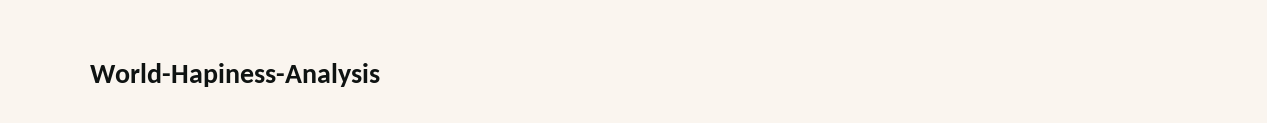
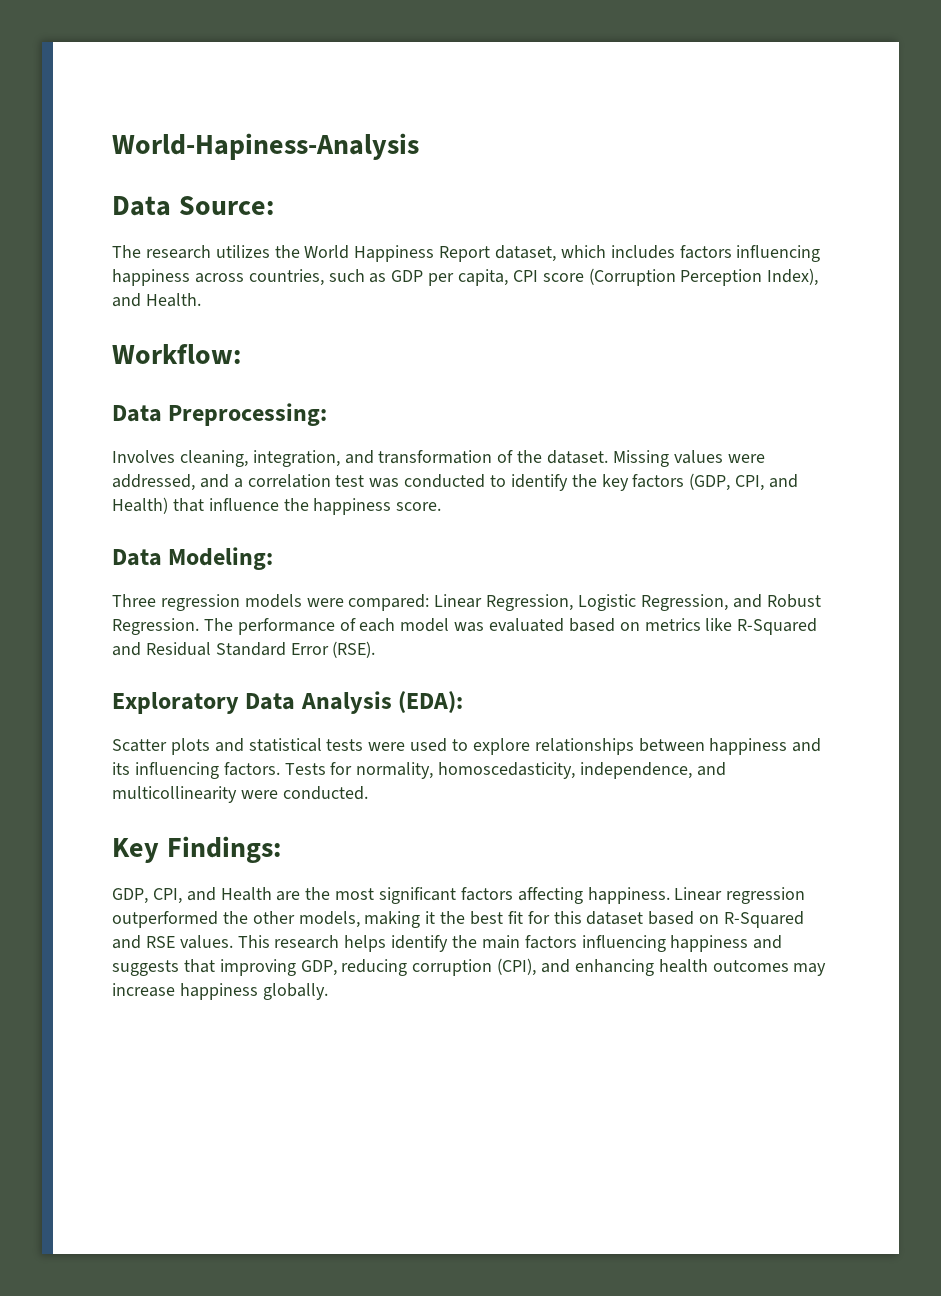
(380, 75) none -> [112,196,274,216] [112,245,821,262] [112,268,819,286] [112,293,201,307] [112,344,241,364] [112,403,328,426] [112,450,765,467] [112,473,799,491] [112,497,442,515] [112,547,274,570] [112,594,821,611] [112,618,818,635] [112,641,376,658] [112,691,464,714] [112,738,822,755] [112,762,726,779] [112,786,368,803] [112,836,281,863] [112,887,806,904] [112,911,805,928] [112,935,783,952] [112,958,827,976] [112,983,328,1000] // Data Source: // The research utilizes the World Happiness Report dataset, which includes factors influencing happiness across countries, such as GDP per capita, CPI score (Corruption Perception Index), and Health. // Workflow: // Data Preprocessing: // Involves cleaning, integration, and transformation of the dataset. Missing values were addressed, and a correlation test was conducted to identify the key factors (GDP, CPI, and Health) that influence the happiness score. // Data Modeling: // Three regression models were compared: Linear Regression, Logistic Regression, and Robust Regression. The performance of each model was evaluated based on metrics like R-Squared and Residual Standard Error (RSE). // Exploratory Data Analysis (EDA): // Scatter plots and statistical tests were used to explore relationships between happiness and its influencing factors. Tests for normality, homoscedasticity, independence, and multicollinearity were conducted. // Key Findings: // GDP, CPI, and Health are the most significant factors affecting happiness. Linear regression outperformed the other models, making it the best fit for this dataset based on R-Squared and RSE values. This research helps identify the main factors influencing happiness and suggests that improving GDP, reducing corruption (CPI), and enhancing health outcomes may increase happiness globally.

